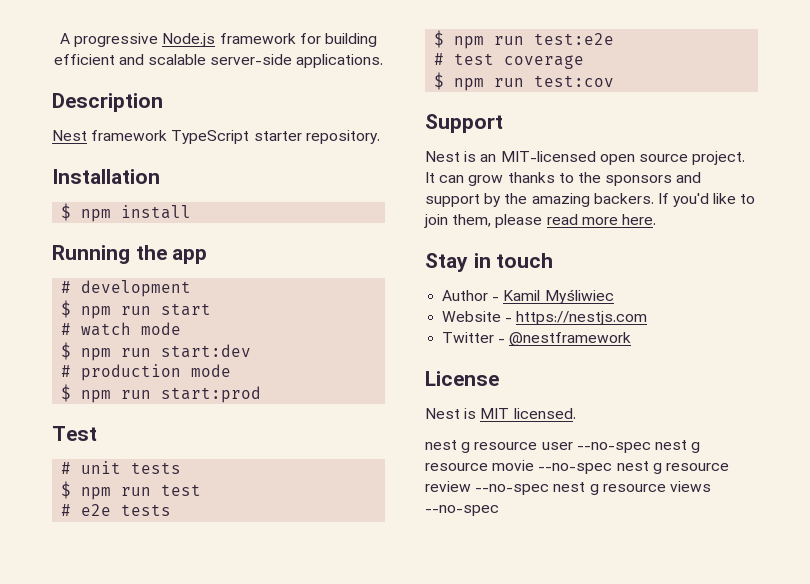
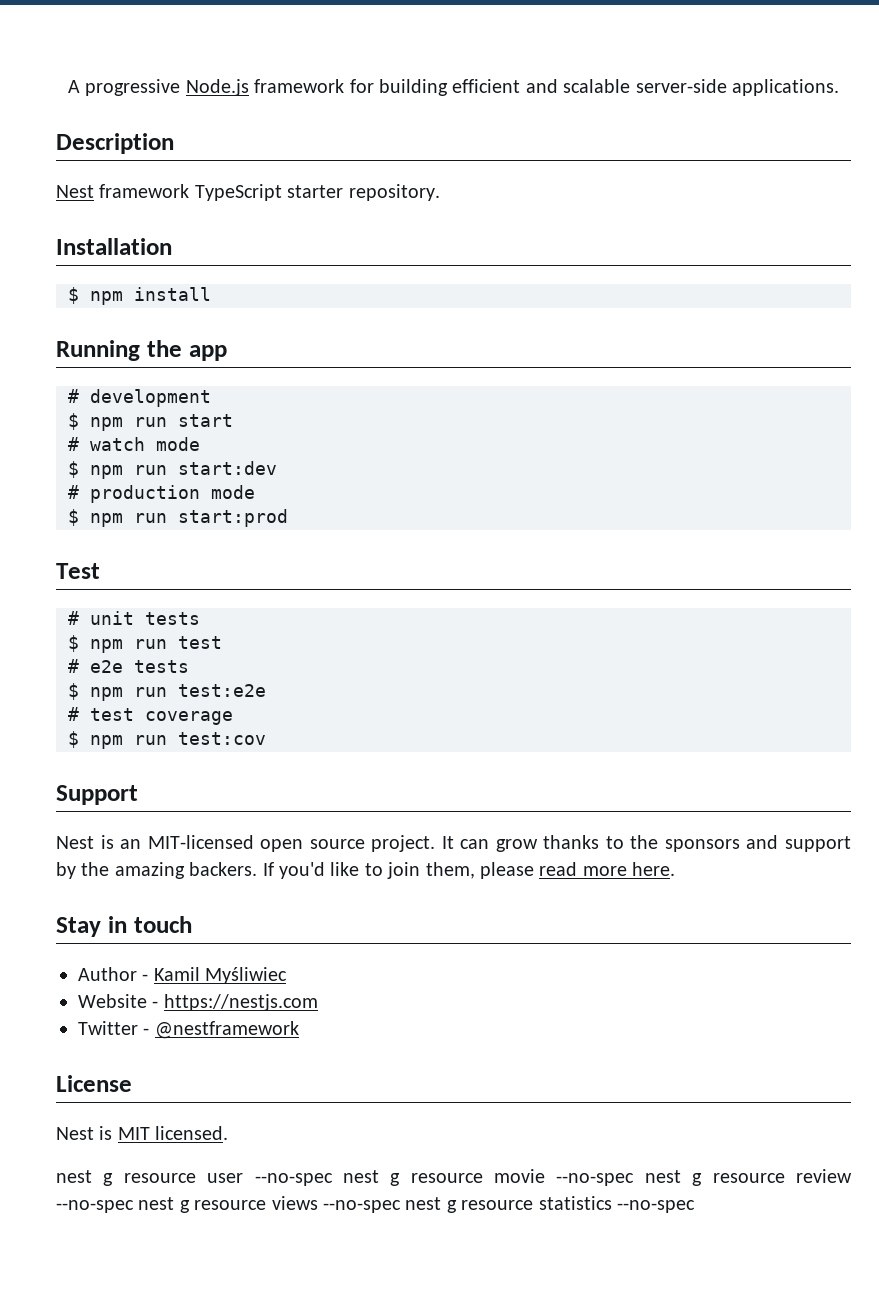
(499, 510) none -> [405,1196,695,1213] nest g resource statistics --no-spec

